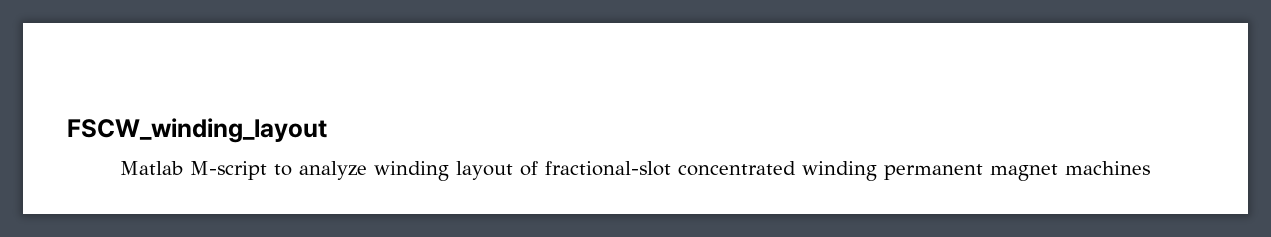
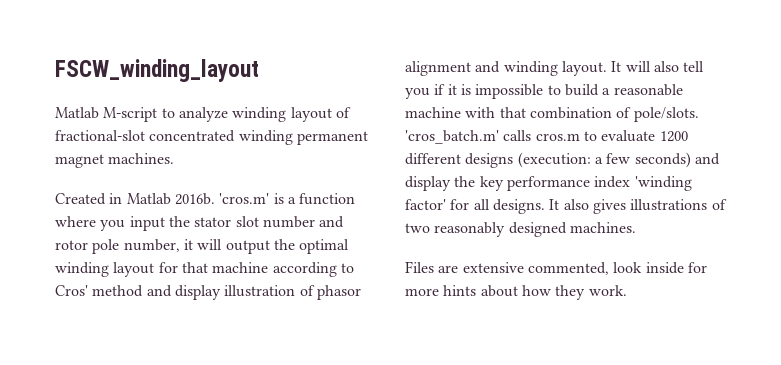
[1064,161,1150,175] machines -> [108,153,175,164] [55,193,356,205] [55,216,345,231] [55,239,350,254] [55,262,354,277] [55,285,361,300] [405,61,705,76] [405,84,683,99] [405,107,699,122] [405,130,688,144] [405,152,720,168] [405,176,692,191] [405,199,727,214] [405,222,636,237] [405,261,707,275] [405,285,627,300] machines. // Created in Matlab 2016b. 'cros.m' is a function where you input the stator slot number and rotor pole number, it will output the optimal winding layout for that machine according to Cros' method and display illustration of phasor alignment and winding layout. It will also tell you if it is impossible to build a reasonable machine with that combination of pole/slots. 'cros_batch.m' calls cros.m to evaluate 1200 different designs (execution: a few seconds) and display the key performance index 'winding factor' for all designs. It also gives illustrations of two reasonably designed machines. // Files are extensive commented, look inside for more hints about how they work.

